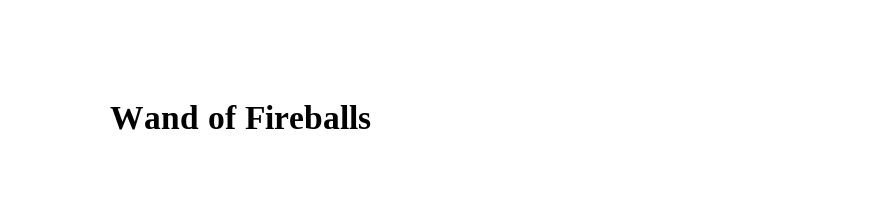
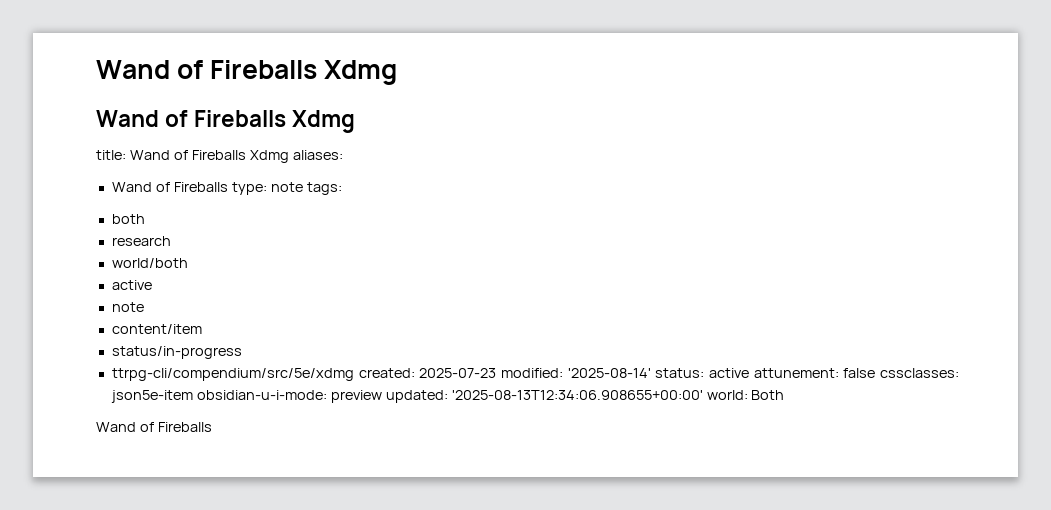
[110,105,372,130] Wand of Fireballs -> [96,60,398,85] [96,110,356,133] [96,150,343,163] [111,182,342,195] [111,214,145,224] [111,236,171,246] [111,258,188,268] [111,280,152,290] [111,302,144,312] [111,324,202,334] [111,346,242,359] [111,368,959,381] [110,390,785,403] [96,422,212,432] Wand of Fireballs Xdmg // Wand of Fireballs Xdmg // title: Wand of Fireballs Xdmg aliases: // Wand of Fireballs type: note tags: // both // research // world/both // active // note // content/item // status/in-progress // ttrpg-cli/compendium/src/5e/xdmg created: 2025-07-23 modified: '2025-08-14' status: active attunement: false cssclasses: json5e-item obsidian-u-i-mode: preview updated: '2025-08-13T12:34:06.908655+00:00' world: Both // Wand of Fireballs

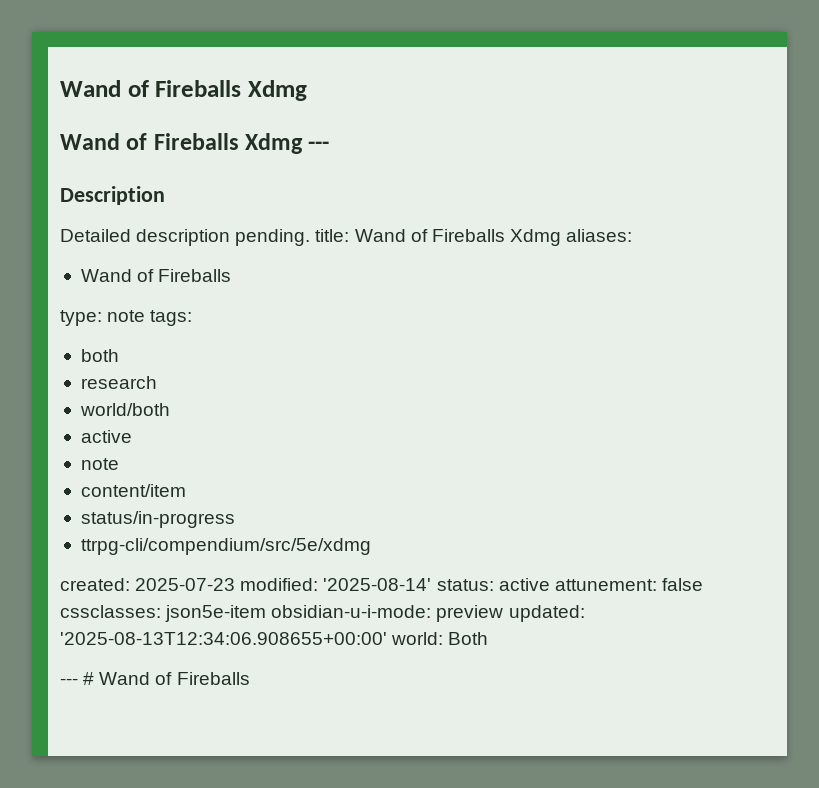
(356, 121) // -> [308,141,330,150] [60,186,165,205] [60,229,311,246] --- // Description // Detailed description pending.
(228, 187) none -> (232, 275) //
(354, 374) none -> (371, 546) //
(785, 395) none -> [60,672,95,685] --- #

